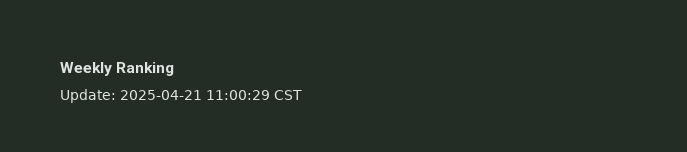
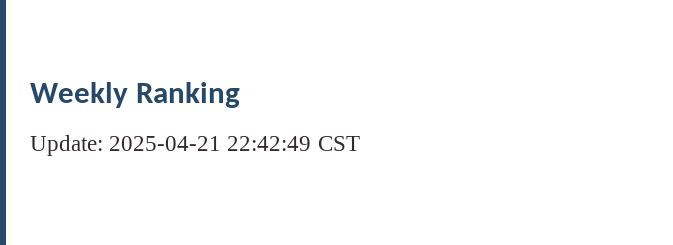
[206,90,270,100] 11:00:29 -> [227,136,312,151] 22:42:49

